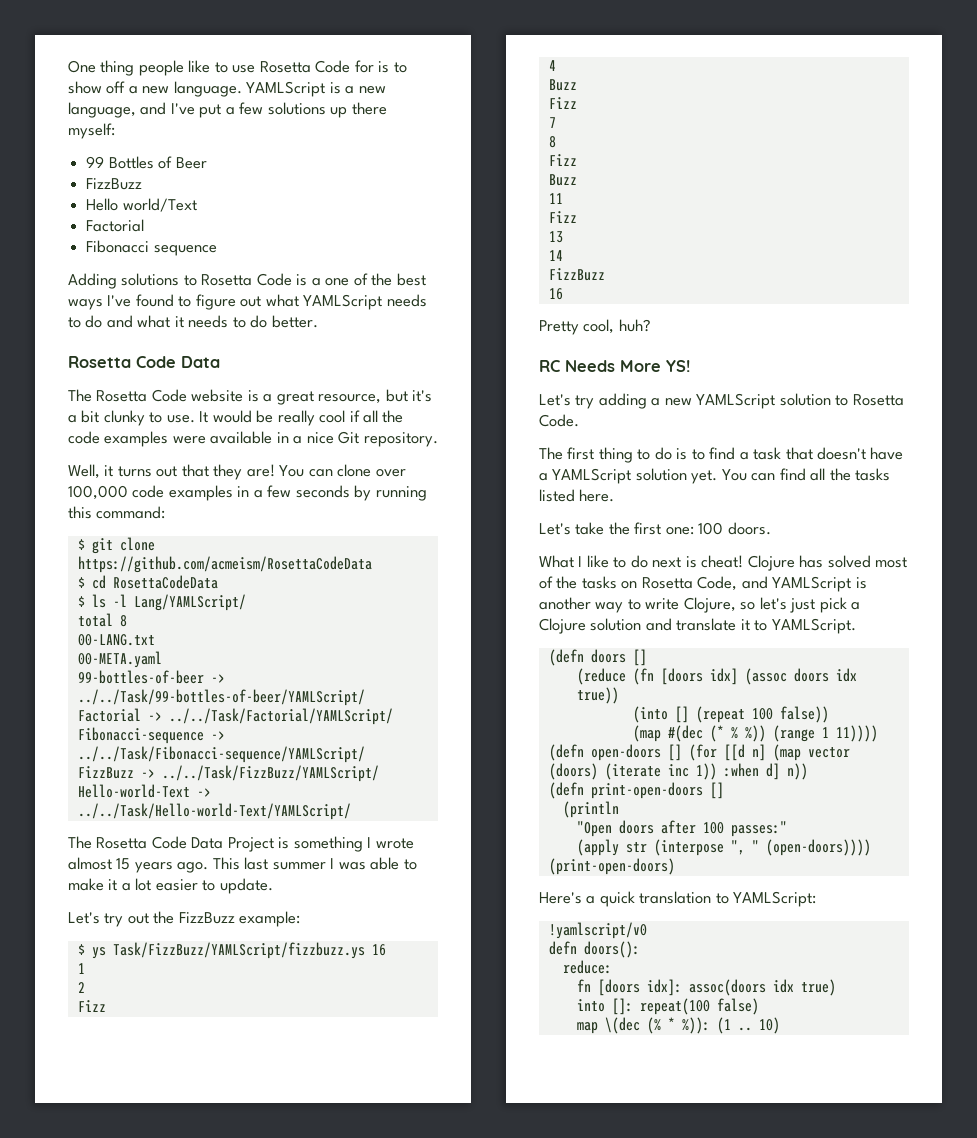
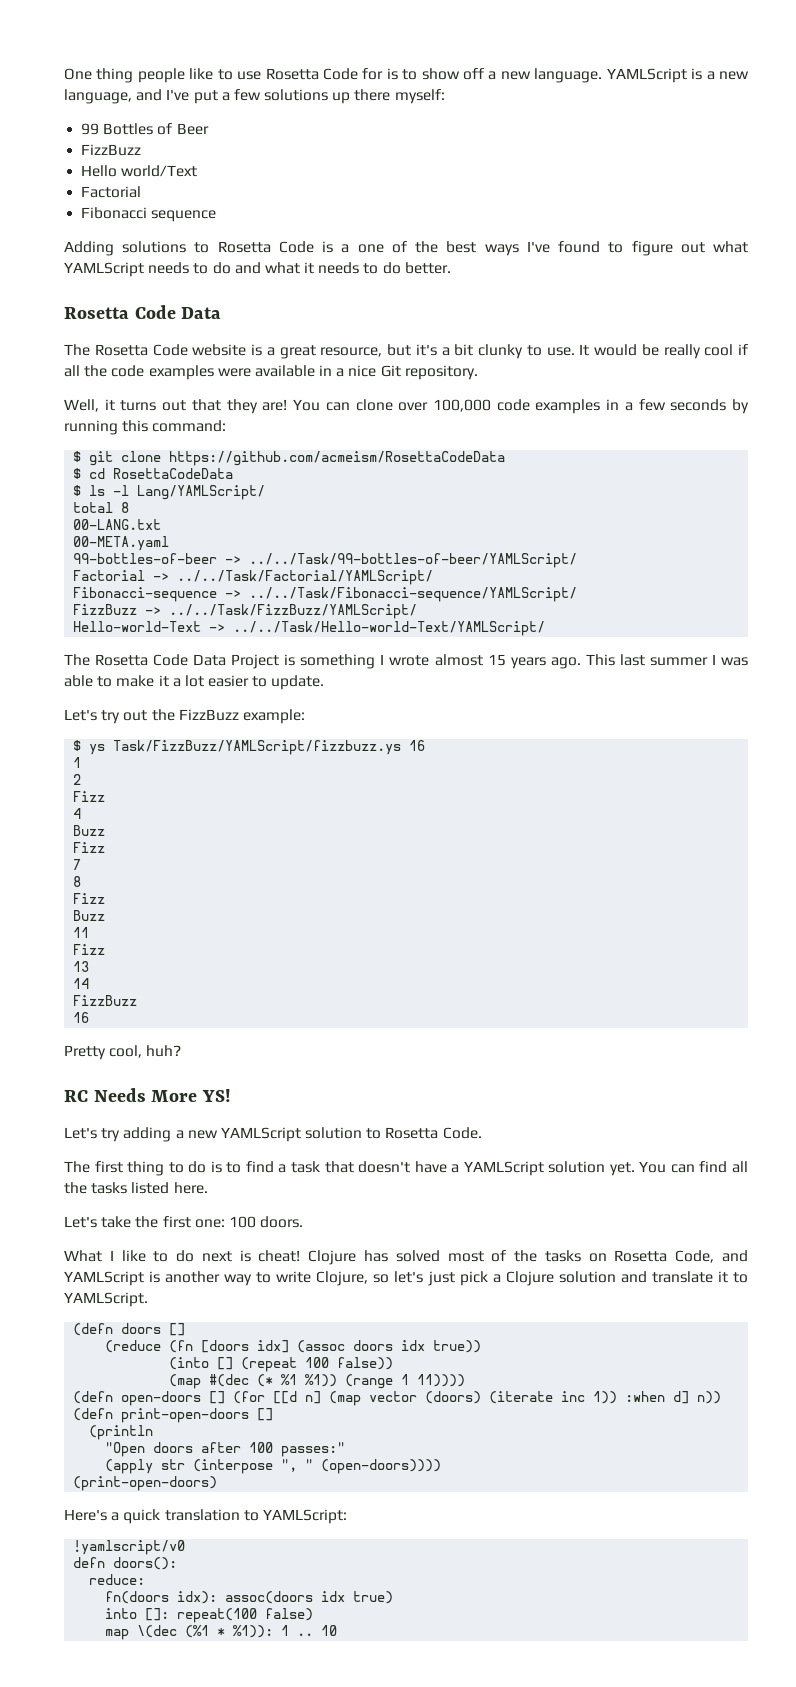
[730,725,766,742] % %)) -> [281,1374,338,1387] %1 %1))
[576,979,682,996] fn [doors idx]: -> [105,1591,218,1604] fn(doors idx):
[646,1017,780,1034] (% * %)): (1 .. 10) -> [185,1625,338,1638] (%1 * %1)): 1 .. 10

